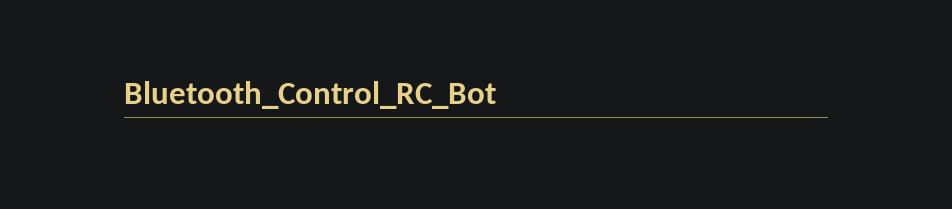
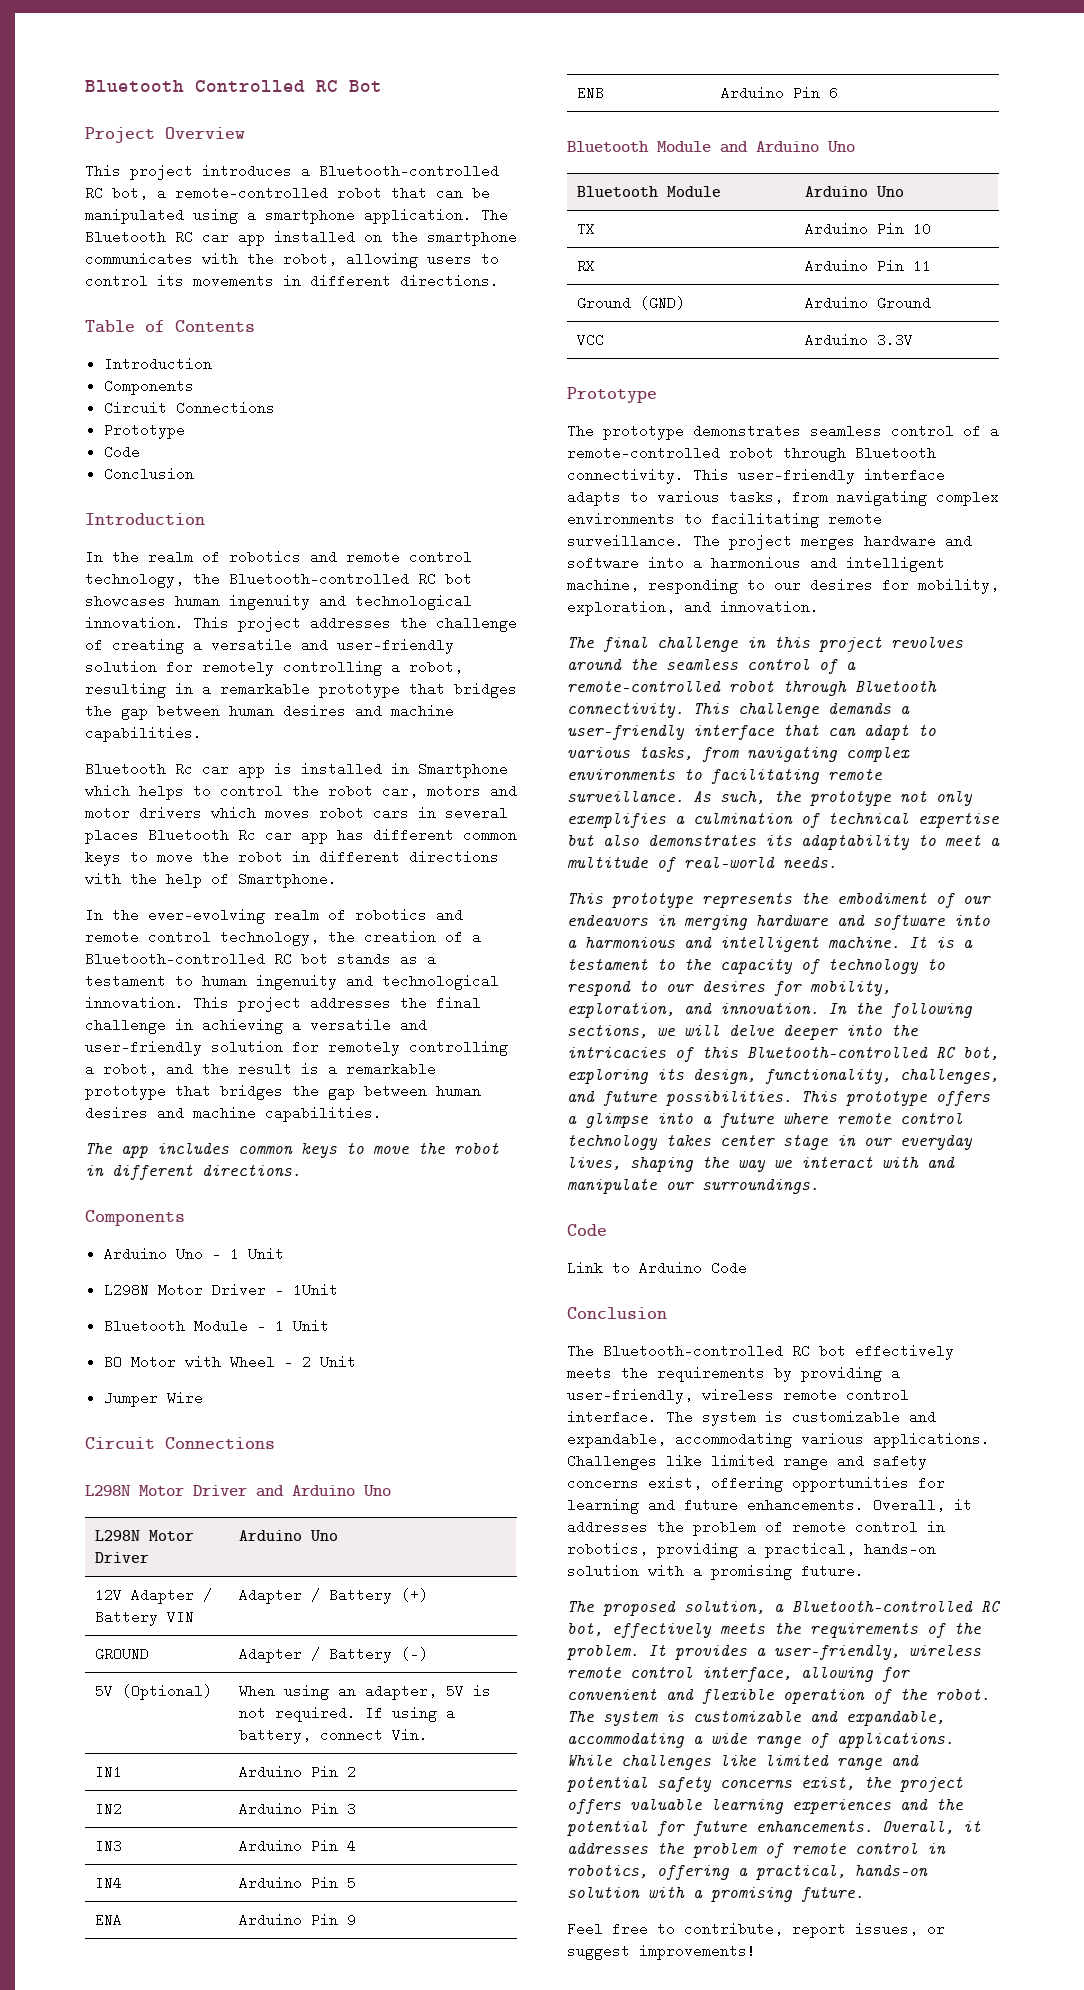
[124,81,496,109] Bluetooth_Control_RC_Bot -> [85,80,382,92] [85,127,245,143] [85,164,499,180] [85,186,490,200] [85,208,508,224] [85,230,517,246] [85,252,499,268] [85,274,499,288] [85,320,255,333] [103,357,212,371] [103,379,194,395] [103,401,275,415] [103,423,185,439] [103,445,140,459] [103,467,194,481] [85,513,205,525] [85,550,472,564] [85,572,472,588] [85,594,472,610] [85,616,517,632] [85,638,454,654] [85,660,463,676] [85,682,517,698] [85,704,454,720] [85,726,202,742] [85,762,508,778] [85,784,517,800] [85,806,508,820] [85,828,517,844] [85,850,499,866] [85,872,337,888] [85,908,463,924] [85,930,481,946] [85,952,436,966] [85,974,499,990] [85,996,481,1012] [85,1018,427,1034] [85,1040,508,1056] [85,1062,436,1076] [85,1084,481,1100] [85,1106,382,1122] [85,1142,499,1158] [85,1164,301,1180] [85,1210,185,1226] [103,1247,284,1261] [103,1283,338,1297] [103,1319,329,1333] [103,1355,356,1369] [103,1391,203,1407] [85,1437,275,1449] [85,1485,391,1497] [95,1530,195,1541] [95,1552,150,1563] [239,1530,339,1541] [95,1588,213,1604] [95,1610,195,1626] [239,1588,429,1604] [95,1647,150,1661] [239,1647,429,1663] [95,1684,213,1700] [239,1684,492,1700] [239,1706,456,1722] [239,1728,429,1744] [95,1765,123,1779] [239,1765,357,1779] [95,1802,123,1816] [239,1802,357,1816] [95,1839,123,1853] [239,1839,357,1853] [95,1876,123,1890] [239,1876,357,1890] [95,1913,123,1927] [239,1913,357,1927] [577,86,605,100] [721,86,839,100] [567,141,855,153] [577,186,722,197] [805,186,905,197] [577,222,596,236] [805,222,932,236] [577,259,596,273] [805,259,932,273] [577,296,686,310] [805,296,932,310] [577,333,605,347] [805,333,914,347] [567,387,657,403] [567,424,999,440] [567,446,936,462] [567,468,945,484] [567,490,999,506] [567,512,882,528] [567,534,972,550] [567,556,945,572] [567,578,999,594] [567,600,819,616] [567,636,963,652] [567,658,856,674] [567,680,937,696] [567,702,910,718] [567,724,936,740] [567,746,910,762] [567,768,882,784] [567,790,973,806] [567,812,999,828] [567,834,1000,850] [567,856,837,872] [567,892,991,908] [567,914,990,930] [567,936,973,952] [567,958,945,974] [567,980,891,996] [567,1002,973,1018] [567,1024,918,1040] [567,1046,999,1062] [567,1068,999,1084] [567,1090,990,1106] [567,1112,963,1128] [567,1134,973,1150] [567,1156,955,1172] [567,1178,819,1194] [567,1224,607,1236] [567,1261,747,1275] [567,1307,667,1319] [567,1344,954,1360] [567,1366,900,1382] [567,1388,909,1404] [567,1410,936,1426] [567,1432,990,1448] [567,1454,927,1470] [567,1476,945,1492] [567,1498,972,1514] [567,1520,945,1536] [567,1542,936,1558] [567,1564,864,1580] [567,1600,1001,1616] [567,1622,981,1638] [567,1644,981,1660] [567,1666,910,1682] [567,1688,990,1704] [567,1710,945,1726] [567,1732,954,1748] [567,1754,919,1770] [567,1776,963,1792] [567,1798,963,1814] [567,1820,981,1836] [567,1842,946,1858] [567,1864,928,1880] [567,1886,864,1902] [567,1922,945,1938] [567,1944,756,1960] Bluetooth Controlled RC Bot // Project Overview // This project introduces a Bluetooth-controlled RC bot, a remote-controlled robot that can be manipulated using a smartphone application. The Bluetooth RC car app installed on the smartphone communicates with the robot, allowing users to control its movements in different directions. // Table of Contents // Introduction // Components // Circuit Connections // Prototype // Code // Conclusion // Introduction // In the realm of robotics and remote control technology, the Bluetooth-controlled RC bot showcases human ingenuity and technological innovation. This project addresses the challenge of creating a versatile and user-friendly solution for remotely controlling a robot, resulting in a remarkable prototype that bridges the gap between human desires and machine capabilities. // Bluetooth Rc car app is installed in Smartphone which helps to control the robot car, motors and motor drivers which moves robot cars in several places Bluetooth Rc car app has different common keys to move the robot in different directions with the help of Smartphone. // In the ever-evolving realm of robotics and remote control technology, the creation of a Bluetooth-controlled RC bot stands as a testament to human ingenuity and technological innovation. This project addresses the final challenge in achieving a versatile and user-friendly solution for remotely controlling a robot, and the result is a remarkable prototype that bridges the gap between human desires and machine capabilities. // The app includes common keys to move the robot in different directions. // Components // Arduino Uno - 1 Unit // L298N Motor Driver - 1Unit // Bluetooth Module - 1 Unit // BO Motor with Wheel - 2 Unit // Jumper Wire // Circuit Connections // L298N Motor Driver and Arduino Uno // L298N Motor Driver | Arduino Uno // 12V Adapter / Battery VIN | Adapter / Battery (+) // GROUND | Adapter / Battery (-) // 5V (Optional) | When using an adapter, 5V is not required. If using a battery, connect Vin. // IN1 | Arduino Pin 2 // IN2 | Arduino Pin 3 // IN3 | Arduino Pin 4 // IN4 | Arduino Pin 5 // ENA | Arduino Pin 9 // ENB | Arduino Pin 6 // Bluetooth Module and Arduino Uno // Bluetooth Module | Arduino Uno // TX | Arduino Pin 10 // RX | Arduino Pin 11 // Ground (GND) | Arduino Ground // VCC | Arduino 3.3V // Prototype // The prototype demonstrates seamless control of a remote-controlled robot through Bluetooth connectivity. This user-friendly interface adapts to various tasks, from navigating complex environments to facilitating remote surveillance. The project merges hardware and software into a harmonious and intelligent machine, responding to our desires for mobility, exploration, and innovation. // The final challenge in this project revolves around the seamless control of a remote-controlled robot through Bluetooth connectivity. This challenge demands a user-friendly interface that can adapt to various tasks, from navigating complex environments to facilitating remote surveillance. As such, the prototype not only exemplifies a culmination of technical expertise but also demonstrates its adaptability to meet a multitude of real-world needs. // This prototype represents the embodiment of our endeavors in merging hardware and software into a harmonious and intelligent machine. It is a testament to the capacity of technology to respond to our desires for mobility, exploration, and innovation. In the following sections, we will delve deeper into the intricacies of this Bluetooth-controlled RC bot, exploring its design, functionality, challenges, and future possibilities. This prototype offers a glimpse into a future where remote control technology takes center stage in our everyday lives, shaping the way we interact with and manipulate our surroundings. // Code // Link to Arduino Code // Conclusion // The Bluetooth-controlled RC bot effectively meets the requirements by providing a user-friendly, wireless remote control interface. The system is customizable and expandable, accommodating various applications. Challenges like limited range and safety concerns exist, offering opportunities for learning and future enhancements. Overall, it addresses the problem of remote control in robotics, providing a practical, hands-on solution with a promising future. // The proposed solution, a Bluetooth-controlled RC bot, effectively meets the requirements of the problem. It provides a user-friendly, wireless remote control interface, allowing for convenient and flexible operation of the robot. The system is customizable and expandable, accommodating a wide range of applications. While challenges like limited range and potential safety concerns exist, the project offers valuable learning experiences and the potential for future enhancements. Overall, it addresses the problem of remote control in robotics, offering a practical, hands-on solution with a promising future. // Feel free to contribute, report issues, or suggest improvements!

